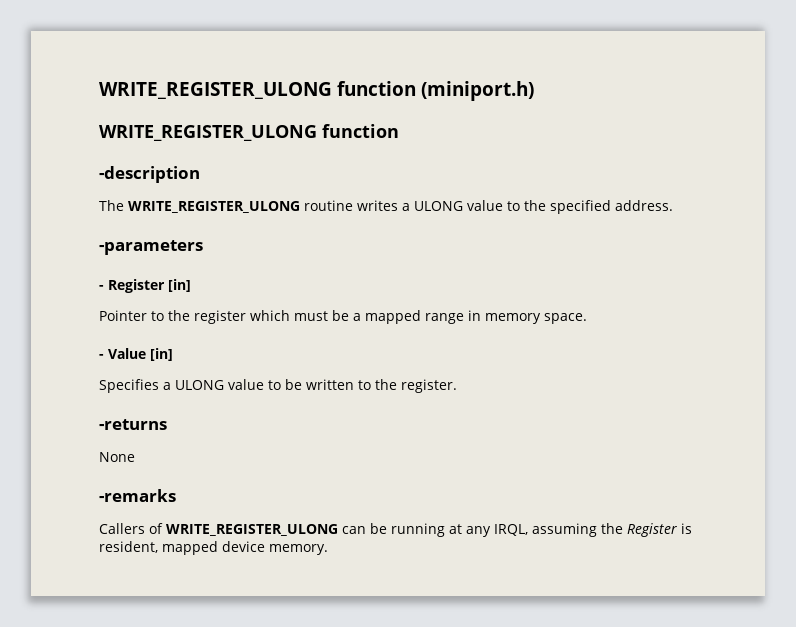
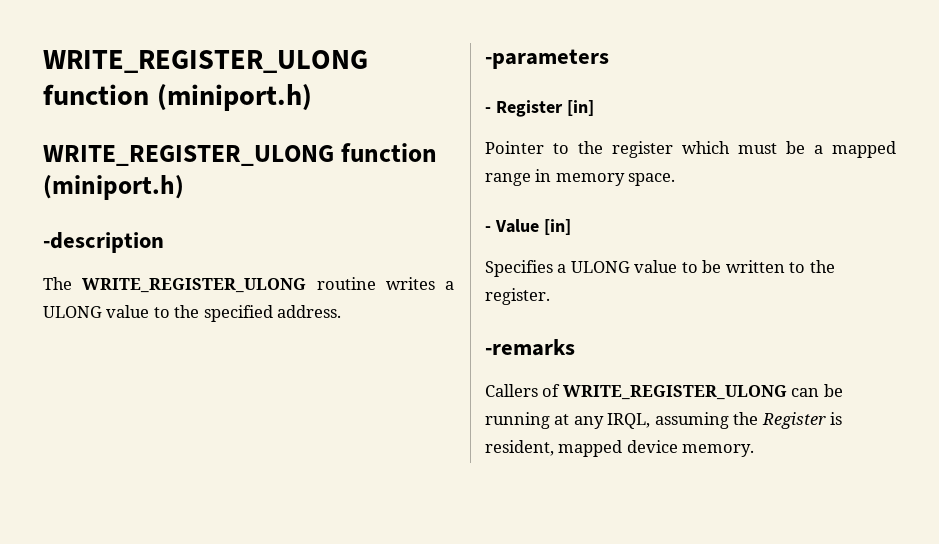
(399, 131) none -> [43,175,184,200] (miniport.h)
[99,419,167,430] [99,452,135,462] // -returns // None -> (550, 296) none

